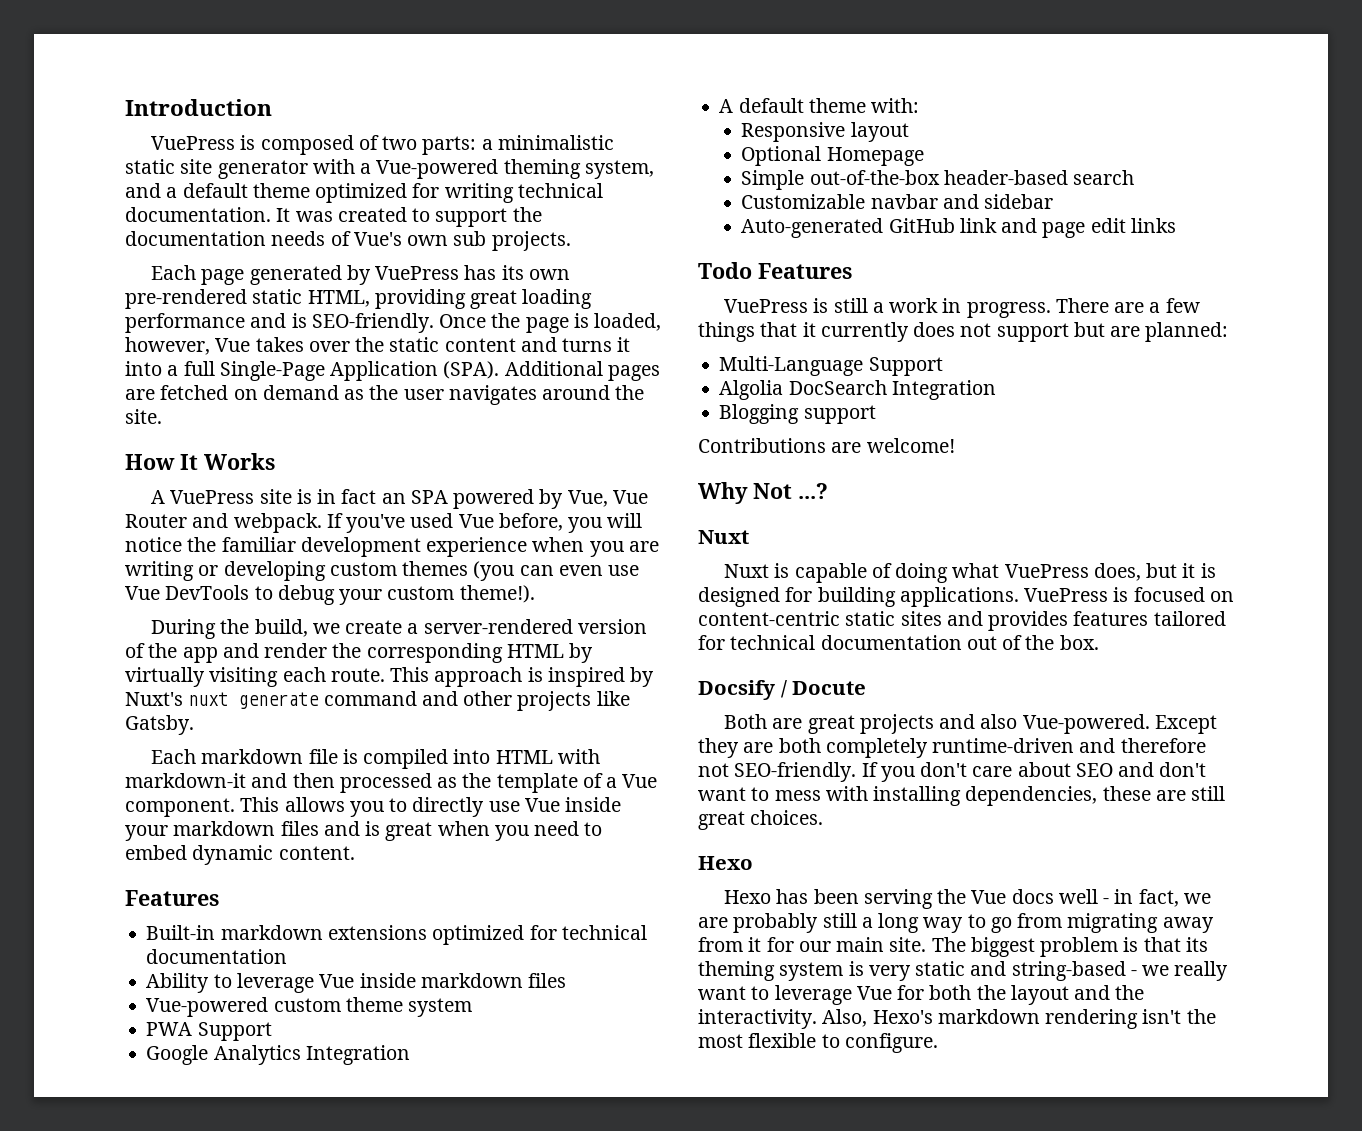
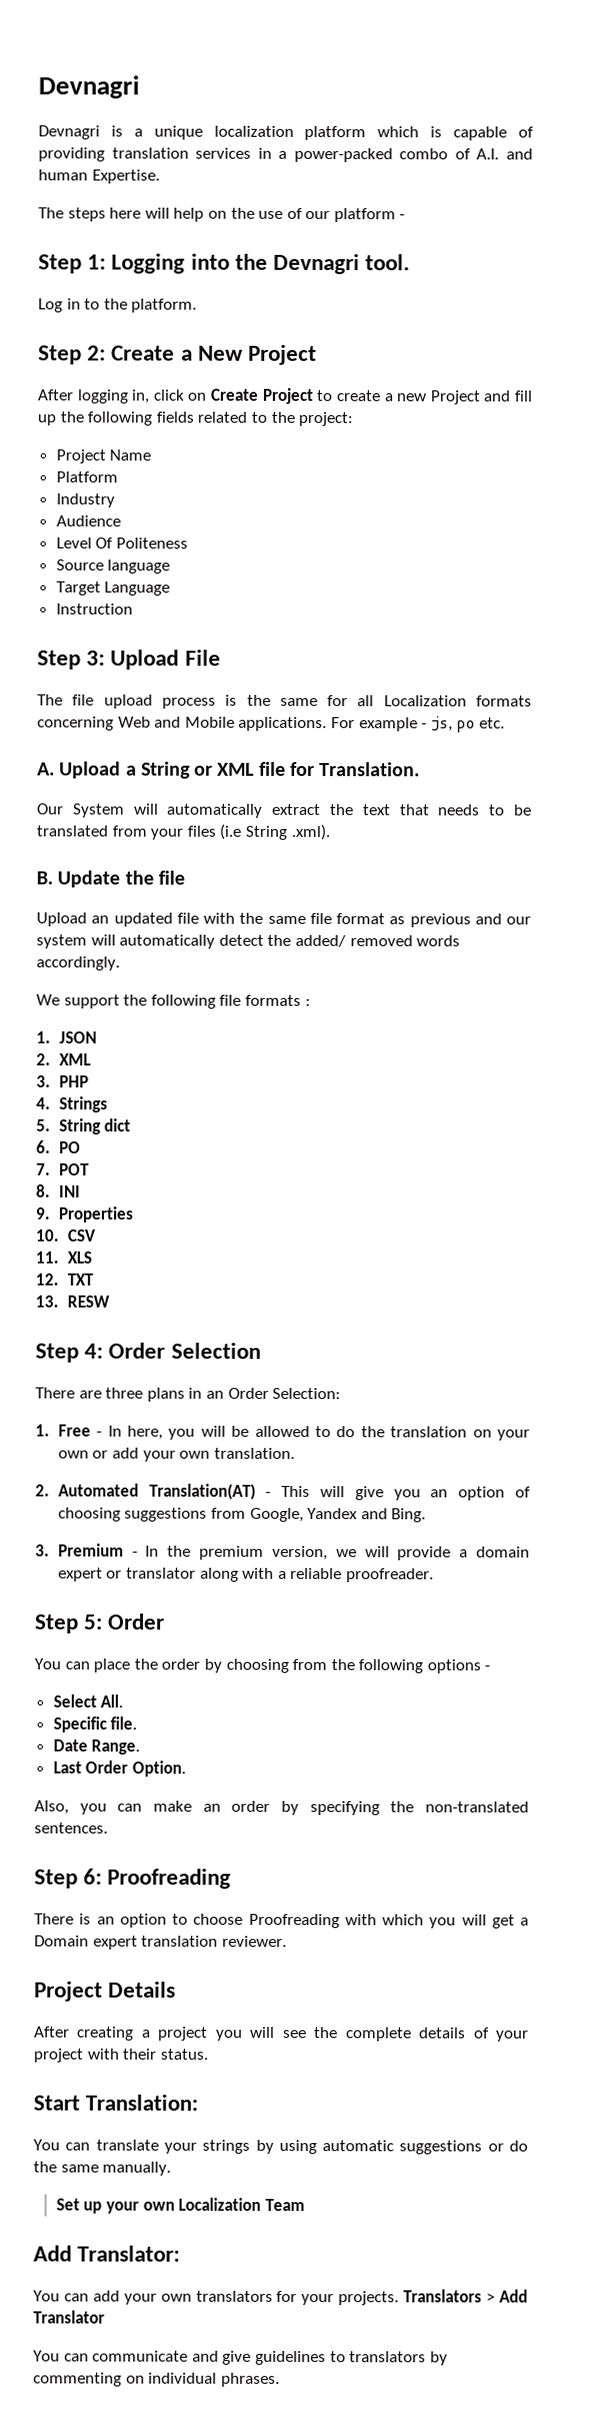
[125,99,272,116] [150,135,614,155] [125,159,654,179] [125,183,603,203] [125,207,542,227] [125,231,571,251] [150,265,570,285] [125,289,593,309] [125,313,662,333] [125,337,631,355] [125,361,660,381] [125,385,645,405] [125,409,162,424] [125,453,275,470] [150,489,648,509] [125,513,643,533] [125,537,659,557] [125,561,640,581] [125,585,535,605] [150,619,647,639] [125,643,594,663] [125,667,655,687] [125,691,630,711] [125,715,194,735] [150,749,600,769] [125,773,658,793] [125,797,622,817] [125,821,603,841] [125,845,355,865] [125,890,219,906] [146,925,647,945] [146,949,288,964] [146,973,567,993] [146,997,473,1017] [146,1022,272,1041] [146,1045,410,1065] [719,98,920,113] [741,122,909,142] [741,146,924,166] [741,170,1135,190] [741,194,1054,209] [741,218,1176,238] [698,262,852,279] [723,298,1200,318] [698,322,1229,342] [719,356,943,376] [719,380,996,400] [719,404,876,424] [698,438,955,453] [698,482,828,504] [698,530,749,544] [723,563,1216,583] [698,587,1234,607] [698,611,1226,631] [698,635,1099,650] [698,680,867,700] [723,714,1217,734] [698,738,1206,758] [698,762,1207,782] [698,786,1226,806] [698,810,824,830] [698,856,753,870] [723,889,1211,909] [698,913,1214,933] [698,937,1208,957] [698,961,1229,981] [698,985,1145,1005] [698,1009,1216,1029] [698,1033,938,1053] Introduction // VuePress is composed of two parts: a minimalistic static site generator with a Vue-powered theming system, and a default theme optimized for writing technical documentation. It was created to support the documentation needs of Vue's own sub projects. // Each page generated by VuePress has its own pre-rendered static HTML, providing great loading performance and is SEO-friendly. Once the page is loaded, however, Vue takes over the static content and turns it into a full Single-Page Application (SPA). Additional pages are fetched on demand as the user navigates around the site. // How It Works // A VuePress site is in fact an SPA powered by Vue, Vue Router and webpack. If you've used Vue before, you will notice the familiar development experience when you are writing or developing custom themes (you can even use Vue DevTools to debug your custom theme!). // During the build, we create a server-rendered version of the app and render the corresponding HTML by virtually visiting each route. This approach is inspired by Nuxt's nuxt generate command and other projects like Gatsby. // Each markdown file is compiled into HTML with markdown-it and then processed as the template of a Vue component. This allows you to directly use Vue inside your markdown files and is great when you need to embed dynamic content. // Features // Built-in markdown extensions optimized for technical documentation // Ability to leverage Vue inside markdown files // Vue-powered custom theme system // PWA Support // Google Analytics Integration // A default theme with: // Responsive layout // Optional Homepage // Simple out-of-the-box header-based search // Customizable navbar and sidebar // Auto-generated GitHub link and page edit links // Todo Features // VuePress is still a work in progress. There are a few things that it currently does not support but are planned: // Multi-Language Support // Algolia DocSearch Integration // Blogging support // Contributions are welcome! // Why Not ...? // Nuxt // Nuxt is capable of doing what VuePress does, but it is designed for building applications. VuePress is focused on content-centric static sites and provides features tailored for technical documentation out of the box. // Docsify / Docute // Both are great projects and also Vue-powered. Except they are both completely runtime-driven and therefore not SEO-friendly. If you don't care about SEO and don't want to mess with installing dependencies, these are still great choices. // Hexo // Hexo has been serving the Vue docs well - in fact, we are probably still a long way to go from migrating away from it for our main site. The biggest problem is that its theming system is very static and string-based - we really want to leverage Vue for both the layout and the interactivity. Also, Hexo's markdown rendering isn't the most flexible to configure. -> [38,75,140,99] [38,125,535,141] [38,147,533,163] [38,169,160,184] [38,207,406,223] [38,253,411,275] [38,298,198,313] [38,344,318,366] [37,387,534,405] [37,411,354,427] [55,449,152,464] [55,471,118,483] [55,493,115,508] [55,515,121,527] [55,537,188,549] [55,559,171,574] [55,581,171,596] [55,603,133,615] [37,649,221,670] [37,694,532,709] [37,716,505,733] [37,761,421,779] [36,803,532,818] [36,823,330,841] [36,870,185,888] [36,912,531,928] [36,934,461,949] [36,956,120,971] [36,994,311,1009] [36,1031,97,1044] [36,1053,91,1066] [36,1075,89,1088] [36,1096,108,1113] [36,1118,132,1135] [36,1140,81,1154] [36,1163,90,1176] [36,1184,81,1198] [35,1206,134,1223] [35,1229,96,1242] [35,1251,92,1264] [35,1273,94,1286] [35,1295,110,1308] [35,1342,261,1363] [35,1387,342,1402] [35,1424,530,1441] [57,1447,295,1462] [35,1483,531,1501] [57,1507,427,1523] [35,1543,530,1561] [57,1567,434,1583] [34,1613,166,1634] [34,1658,491,1674] [52,1694,124,1708] [52,1716,138,1733] [52,1739,141,1755] [52,1760,186,1777] [34,1800,529,1816] [34,1822,108,1834] [34,1868,232,1889] [34,1913,529,1929] [34,1935,287,1950] [34,1981,177,2002] [33,2026,529,2042] [33,2048,208,2063] [33,2094,199,2111] [33,2139,528,2155] [33,2161,172,2176] [55,2197,305,2214] [33,2245,181,2262] [33,2289,529,2306] [33,2310,105,2324] [33,2350,448,2366] [33,2372,280,2387] Devnagri // Devnagri is a unique localization platform which is capable of providing translation services in a power-packed combo of A.I. and human Expertise. // The steps here will help on the use of our platform - // Step 1: Logging into the Devnagri tool. // Log in to the platform. // Step 2: Create a New Project // After logging in, click on Create Project to create a new Project and fill up the following fields related to the project: // Project Name // Platform // Industry // Audience // Level Of Politeness // Source language // Target Language // Instruction // Step 3: Upload File // The file upload process is the same for all Localization formats concerning Web and Mobile applications. For example - js, po etc. // A. Upload a String or XML file for Translation. // Our System will automatically extract the text that needs to be translated from your files (i.e String .xml). // B. Update the file // Upload an updated file with the same file format as previous and our system will automatically detect the added/ removed words accordingly. // We support the following file formats : // 1. JSON // 2. XML // 3. PHP // 4. Strings // 5. String dict // 6. PO // 7. POT // 8. INI // 9. Properties // 10. CSV // 11. XLS // 12. TXT // 13. RESW // Step 4: Order Selection // There are three plans in an Order Selection: // 1. Free - In here, you will be allowed to do the translation on your own or add your own translation. // 2. Automated Translation(AT) - This will give you an option of choosing suggestions from Google, Yandex and Bing. // 3. Premium - In the premium version, we will provide a domain expert or translator along with a reliable proofreader. // Step 5: Order // You can place the order by choosing from the following options - // Select All. // Specific file. // Date Range. // Last Order Option. // Also, you can make an order by specifying the non-translated sentences. // Step 6: Proofreading // There is an option to choose Proofreading with which you will get a Domain expert translation reviewer. // Project Details // After creating a project you will see the complete details of your project with their status. // Start Translation: // You can translate your strings by using automatic suggestions or do the same manually. // Set up your own Localization Team // Add Translator: // You can add your own translators for your projects. Translators > Add Translator // You can communicate and give guidelines to translators by commenting on individual phrases.

